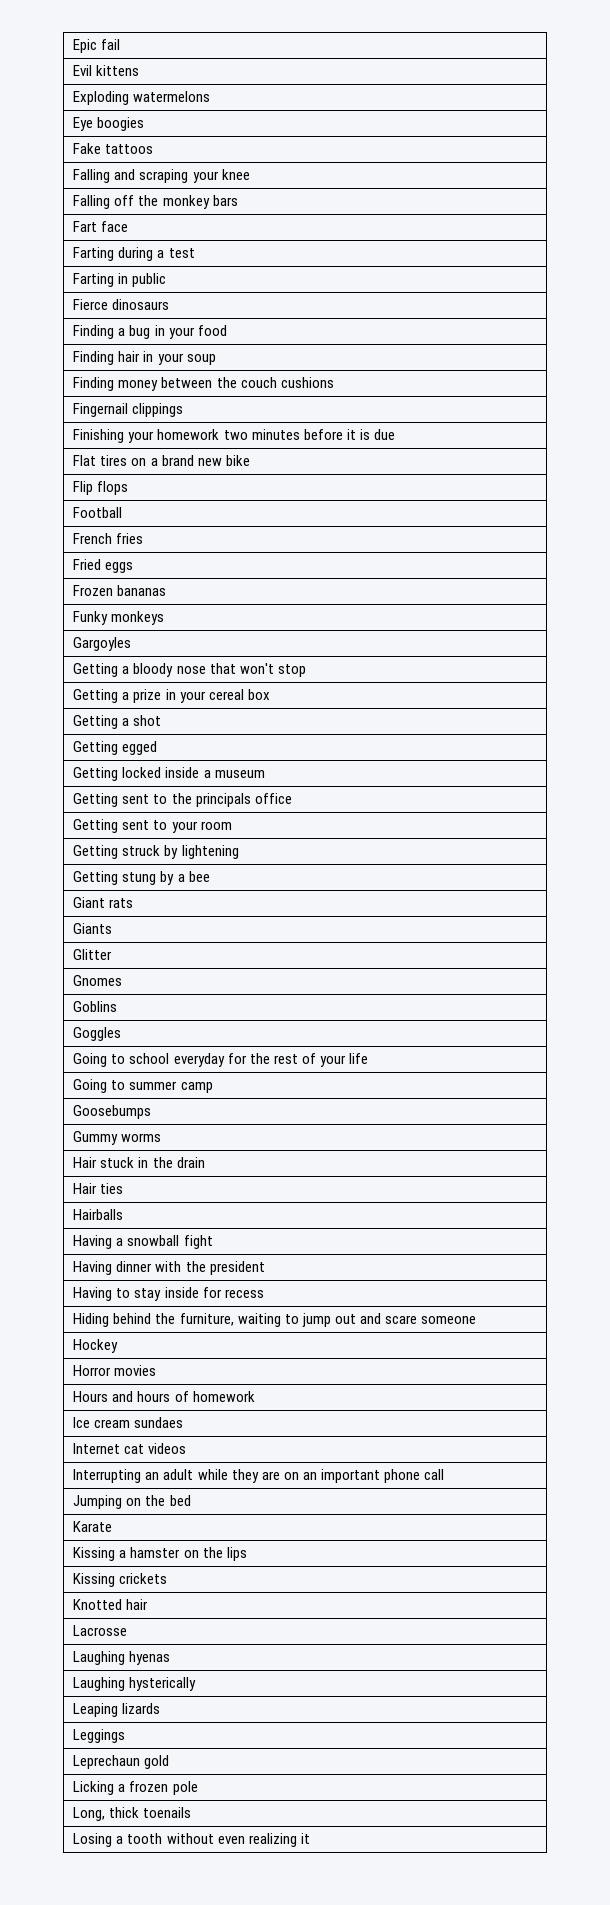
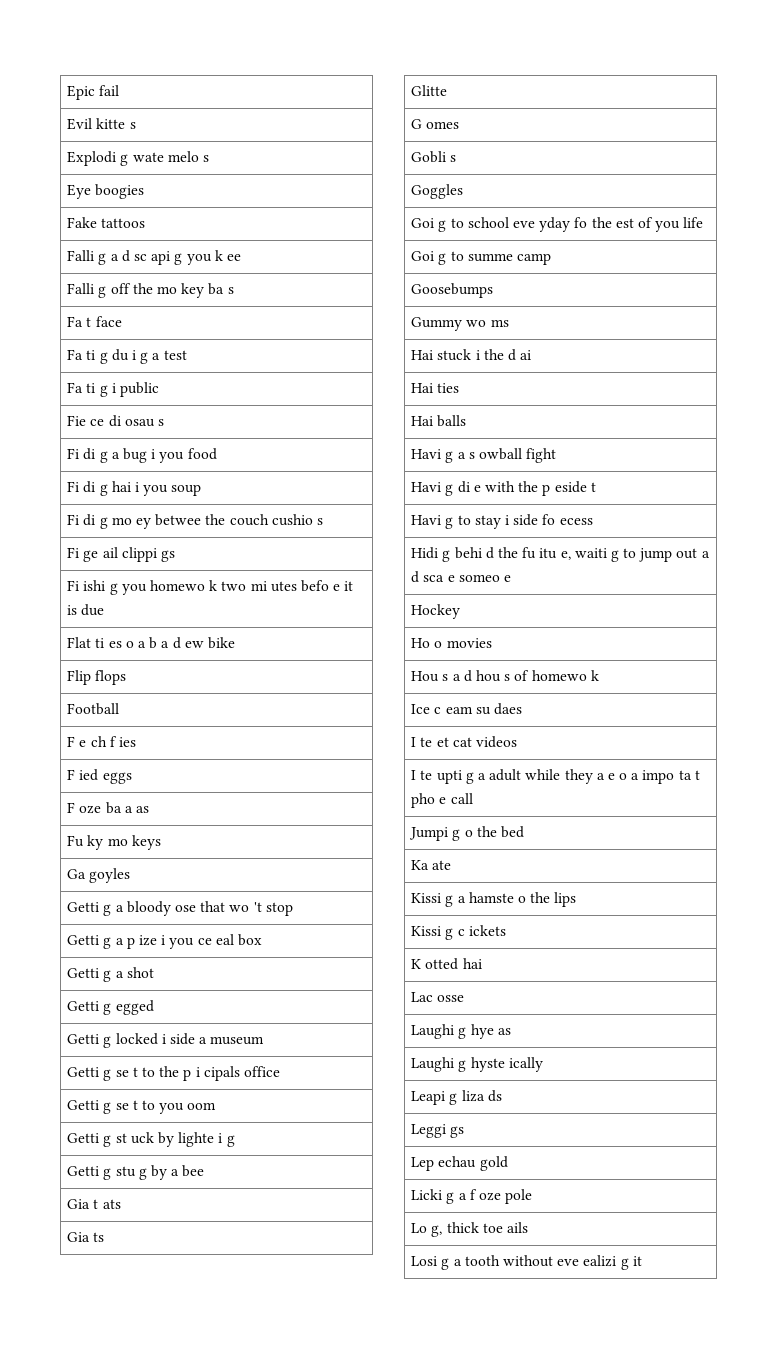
[96,65,140,76] [73,91,211,105] [73,117,145,131] [73,143,154,154] [73,169,250,183] [73,195,238,209] [73,221,129,232] [73,247,195,261] [73,273,167,287] [73,299,170,310] [73,325,227,339] [73,351,216,365] [73,377,334,391] [73,403,184,417] [73,429,395,443] [73,455,250,466] [73,481,129,495] [73,507,123,518] [73,533,144,544] [73,559,134,573] [73,585,167,596] [73,611,165,625] [73,637,132,651] [73,663,306,677] [73,689,244,703] kittens // Exploding watermelons // Eye boogies // Fake tattoos // Falling and scraping your knee // Falling off the monkey bars // Fart face // Farting during a test // Farting in public // Fierce dinosaurs // Finding a bug in your food // Finding hair in your soup // Finding money between the couch cushions // Fingernail clippings // Finishing your homework two minutes before it is due // Flat tires on a brand new bike // Flip flops // Football // French fries // Fried eggs // Frozen bananas // Funky monkeys // Gargoyles // Getting a bloody nose that won't stop // Getting a prize in your cereal -> [96,118,136,129] [67,151,210,166] [67,184,145,199] [67,217,146,228] [67,250,241,265] [67,283,234,298] [67,316,122,327] [67,349,187,364] [67,382,160,397] [67,415,165,427] [67,448,217,463] [67,481,202,496] [67,514,323,529] [67,547,176,562] [67,580,354,595] [67,604,105,616] [67,637,235,649] [67,670,127,685] [67,703,120,715] [67,736,137,747] [67,769,132,784] [67,802,150,814] [67,835,161,850] [67,868,131,883] [67,901,293,916] [67,934,234,949] kitte s // Explodi g wate melo s // Eye boogies // Fake tattoos // Falli g a d sc api g you k ee // Falli g off the mo key ba s // Fa t face // Fa ti g du i g a test // Fa ti g i public // Fie ce di osau s // Fi di g a bug i you food // Fi di g hai i you soup // Fi di g mo ey betwee the couch cushio s // Fi ge ail clippi gs // Fi ishi g you homewo k two mi utes befo e it is due // Flat ti es o a b a d ew bike // Flip flops // Football // F e ch f ies // F ied eggs // F oze ba a as // Fu ky mo keys // Ga goyles // Getti g a bloody ose that wo 't stop // Getti g a p ize i you ce eal
[73,715,119,729] Getting -> [67,968,112,982] Getti g
[73,741,119,755] Getting -> [67,1001,112,1015] Getti g
[73,767,265,781] [73,793,292,807] [73,819,232,833] [73,845,239,859] [73,871,210,885] [73,897,134,908] [73,923,113,934] [73,949,113,960] [73,975,123,986] [73,1001,118,1012] [73,1027,122,1041] [73,1053,368,1067] [73,1079,213,1093] [73,1105,152,1119] [73,1131,162,1145] [73,1157,205,1168] [73,1183,124,1194] [73,1209,124,1220] [73,1235,213,1249] [73,1261,265,1275] [73,1287,264,1301] [73,1313,476,1327] Getting locked inside a museum // Getting sent to the principals office // Getting sent to your room // Getting struck by lightening // Getting stung by a bee // Giant rats // Giants // Glitter // Gnomes // Goblins // Goggles // Going to school everyday for the rest of your life // Going to summer camp // Goosebumps // Gummy worms // Hair stuck in the drain // Hair ties // Hairballs // Having a snowball fight // Having dinner with the president // Having to stay inside for recess // Hiding behind the furniture, waiting to jump out and scare someone -> [67,1033,265,1048] [67,1066,280,1081] [67,1100,217,1114] [67,1132,235,1147] [67,1165,205,1180] [67,1199,121,1209] [67,1232,105,1242] [411,85,448,96] [411,119,460,129] [411,151,457,163] [411,184,464,199] [411,217,704,232] [411,251,552,265] [411,283,494,298] [411,317,509,331] [411,349,532,361] [411,383,460,393] [411,415,467,427] [411,448,557,463] [411,481,596,496] [411,514,593,529] [411,547,710,562] [411,571,512,583] Getti g locked i side a museum // Getti g se t to the p i cipals office // Getti g se t to you oom // Getti g st uck by lighte i g // Getti g stu g by a bee // Gia t ats // Gia ts // Glitte // G omes // Gobli s // Goggles // Goi g to school eve yday fo the est of you life // Goi g to summe camp // Goosebumps // Gummy wo ms // Hai stuck i the d ai // Hai ties // Hai balls // Havi g a s owball fight // Havi g di e with the p eside t // Havi g to stay i side fo ecess // Hidi g behi d the fu itu e, waiti g to jump out a d sca e someo e
[73,1365,112,1376] Horror -> [411,638,443,648] Ho o
[73,1391,255,1402] [73,1417,184,1428] [73,1443,187,1454] [73,1469,444,1483] [73,1495,191,1509] [73,1521,113,1532] [73,1547,247,1561] [73,1573,168,1587] [73,1599,149,1610] [73,1625,128,1636] [73,1651,171,1665] [73,1677,197,1691] [73,1703,161,1717] [73,1729,126,1743] [73,1755,170,1769] [73,1781,198,1795] [73,1807,192,1821] [73,1833,297,1847] Hours and hours of homework // Ice cream sundaes // Internet cat videos // Interrupting an adult while they are on an important phone call // Jumping on the bed // Karate // Kissing a hamster on the lips // Kissing crickets // Knotted hair // Lacrosse // Laughing hyenas // Laughing hysterically // Leaping lizards // Leggings // Leprechaun gold // Licking a frozen pole // Long, thick toenails // Losing a tooth without even realizing -> [411,670,599,682] [411,703,523,715] [411,736,518,748] [411,769,700,784] [411,793,473,808] [409,826,525,841] [411,860,452,870] [411,892,577,907] [411,925,506,940] [411,958,482,970] [411,992,465,1002] [411,1024,511,1039] [411,1057,543,1072] [411,1090,502,1105] [411,1124,465,1138] [411,1156,508,1171] [411,1189,533,1204] [411,1222,529,1237] [411,1255,629,1270] Hou s a d hou s of homewo k // Ice c eam su daes // I te et cat videos // I te upti g a adult while they a e o a impo ta t pho e call // Jumpi g o the bed // Ka ate // Kissi g a hamste o the lips // Kissi g c ickets // K otted hai // Lac osse // Laughi g hye as // Laughi g hyste ically // Leapi g liza ds // Leggi gs // Lep echau gold // Licki g a f oze pole // Lo g, thick toe ails // Losi g a tooth without eve ealizi g

